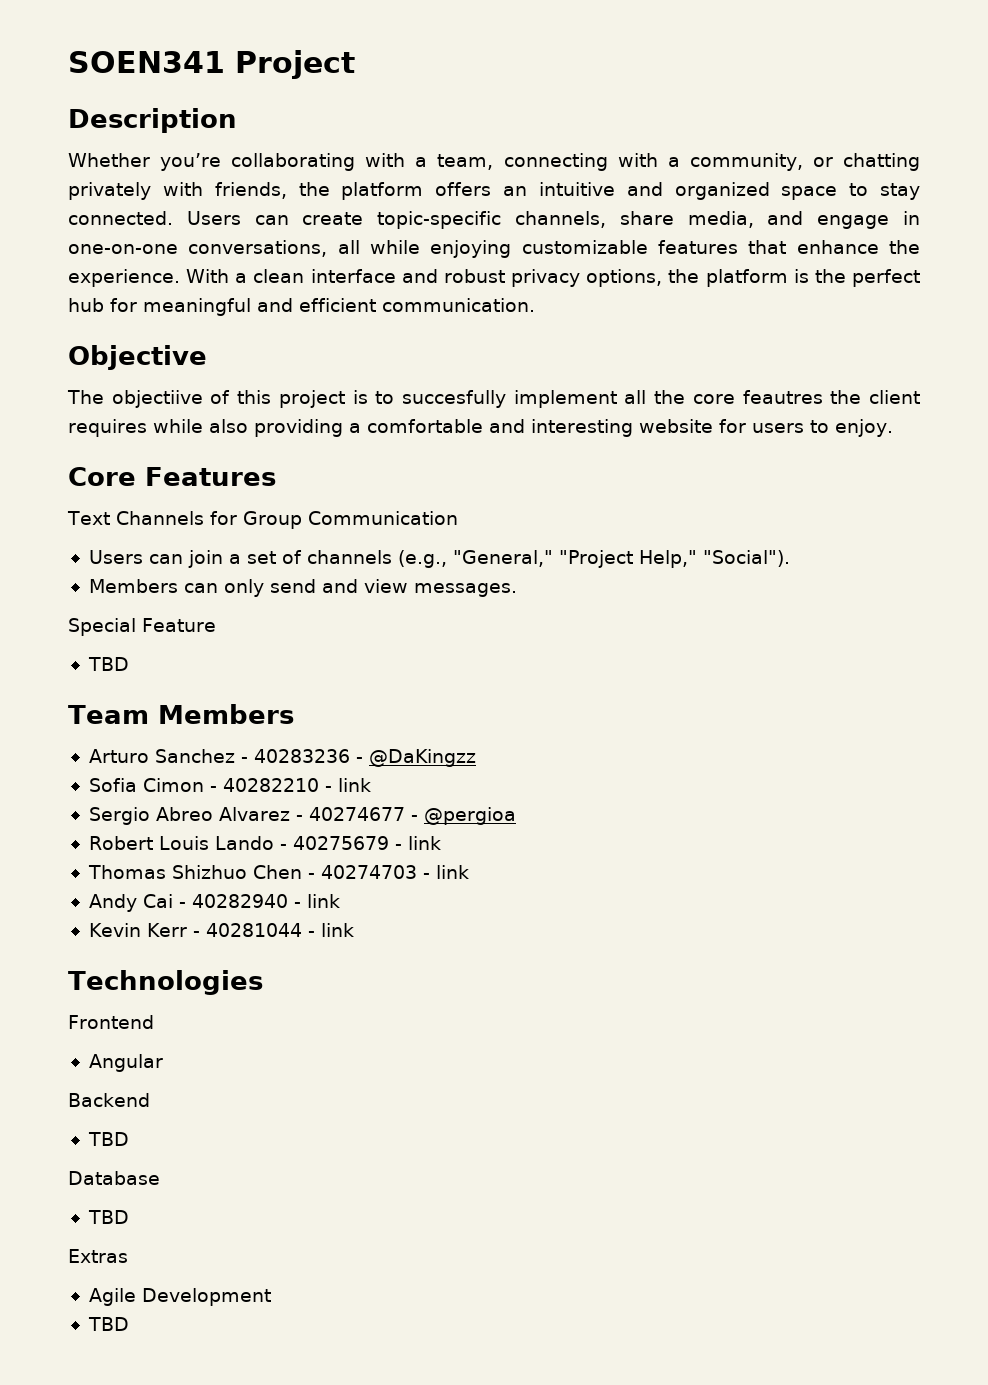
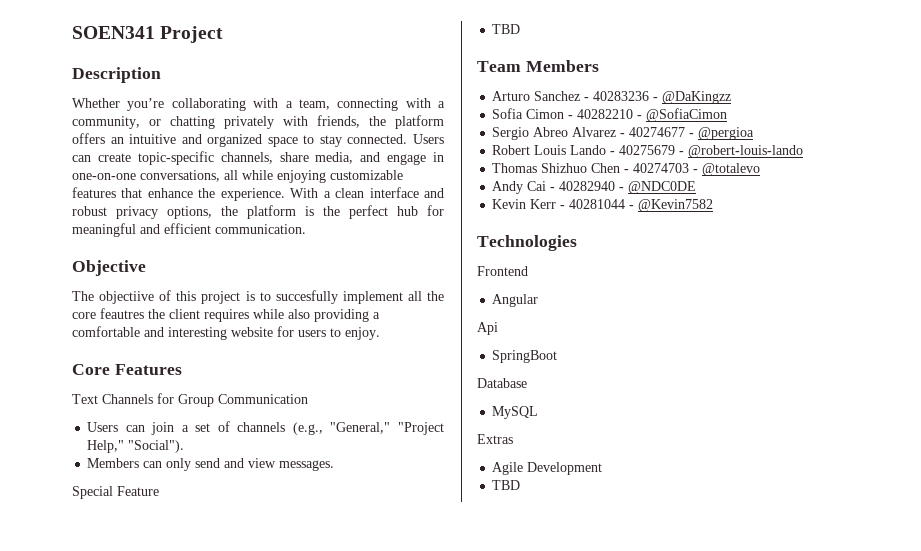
[337,778,371,792] link -> [646,108,728,122] @SofiaCimon
[407,836,441,850] link -> [688,145,804,158] @robert-louis-lando
[435,865,469,879] link -> [702,163,761,176] @totalevo
[306,894,340,908] link -> [628,181,697,194] @NDC0DE
[320,923,354,937] link -> [638,199,714,212] @Kevin7582
[68,1093,150,1107] [87,1132,129,1146] Backend // TBD -> [477,322,498,335] [492,350,558,363] Api // SpringBoot
[87,1210,129,1224] TBD -> [492,406,539,419] MySQL

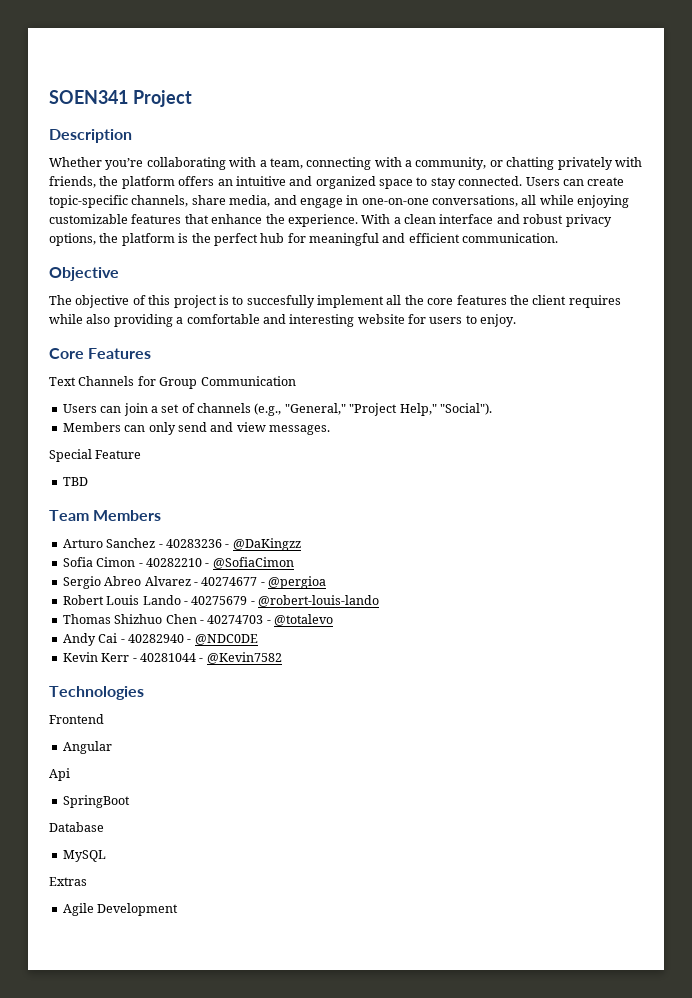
[99,291,155,304] objectiive -> [75,295,130,308] objective
[100,308,144,319] feautres -> [456,295,507,305] features
[492,480,521,490] // TBD -> (179, 909) none

